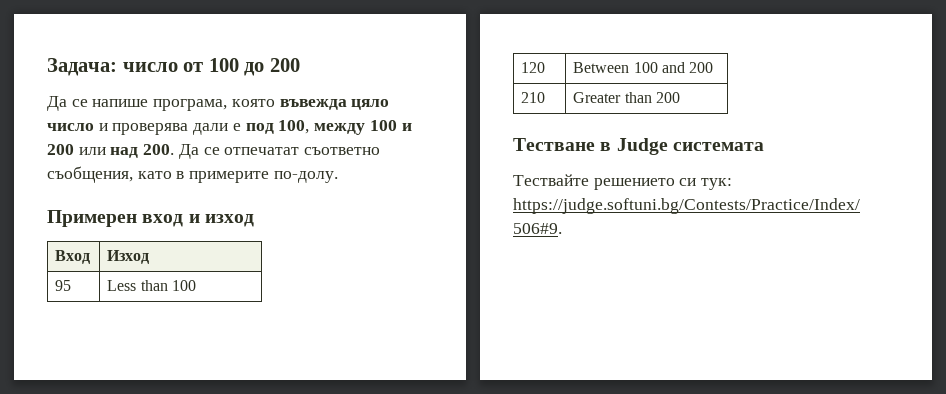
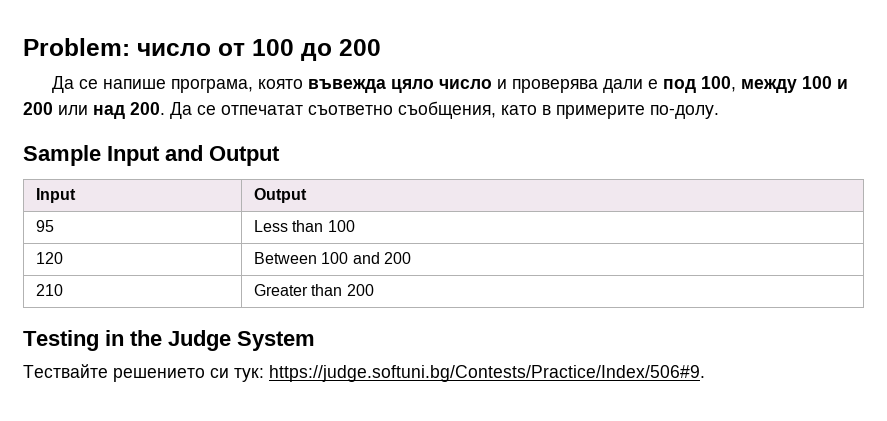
[47,58,117,76] Задача: -> [23,38,130,56] Problem:
[47,210,254,227] [55,250,91,264] [107,250,150,264] Примерен вход и изход // Вход | Изход -> [23,145,280,166] [36,188,77,203] [254,188,308,203] Sample Input and Output // Input | Output
[513,138,764,155] Тестване в Judge системата -> [23,330,315,351] Testing in the Judge System

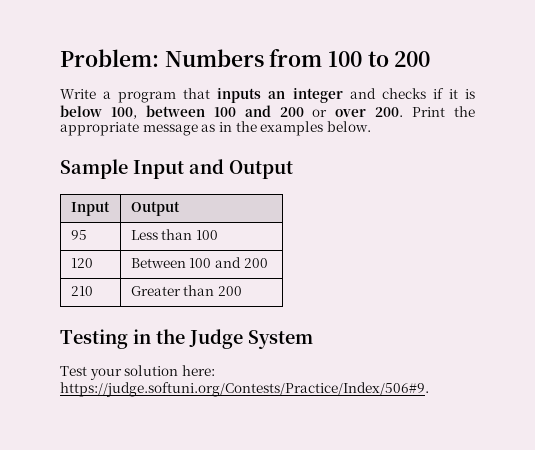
[137,39,381,61] [51,76,848,93] [23,101,719,119] число от 100 до 200 // Да се напише програма, която въвежда цяло число и проверява дали е под 100, между 100 и 200 или над 200. Да се отпечатат съответно съобщения, като в примерите по-долу. -> [164,49,431,67] [60,88,475,103] [60,105,475,119] [60,121,371,136] Numbers from 100 to 200 // Write a program that inputs an integer and checks if it is below 100, between 100 and 200 or over 200. Print the appropriate message as in the examples below.
[23,364,705,382] Тествайте решението си тук: https://judge.softuni.bg/Contests/Practice/Index/506#9. -> [60,365,215,380] [60,382,429,397] Test your solution here: https://judge.softuni.org/Contests/Practice/Index/506#9.

